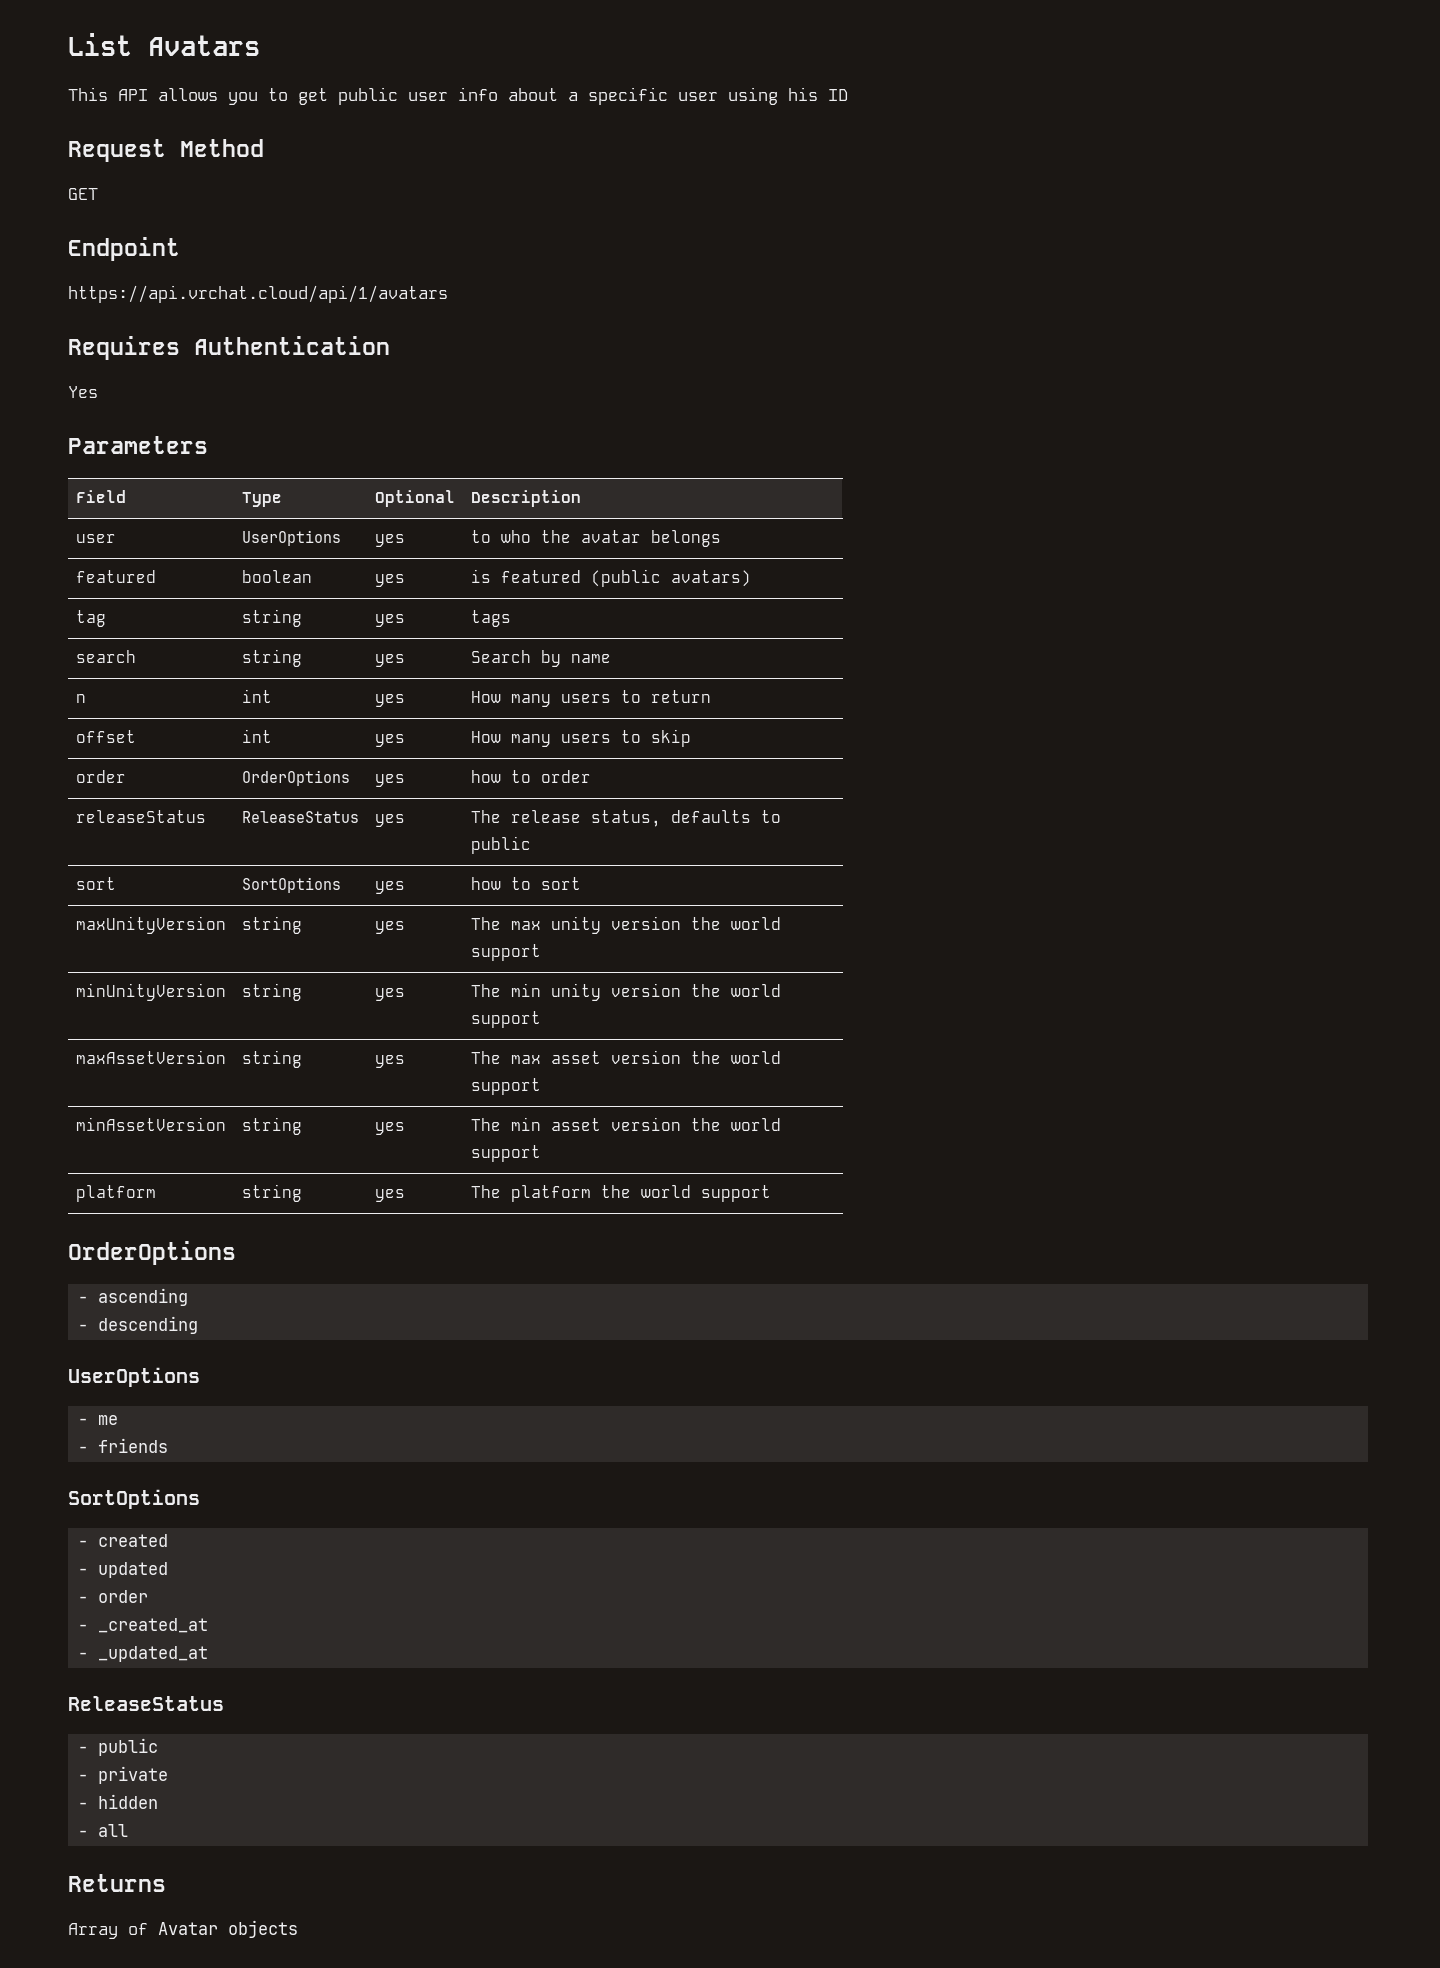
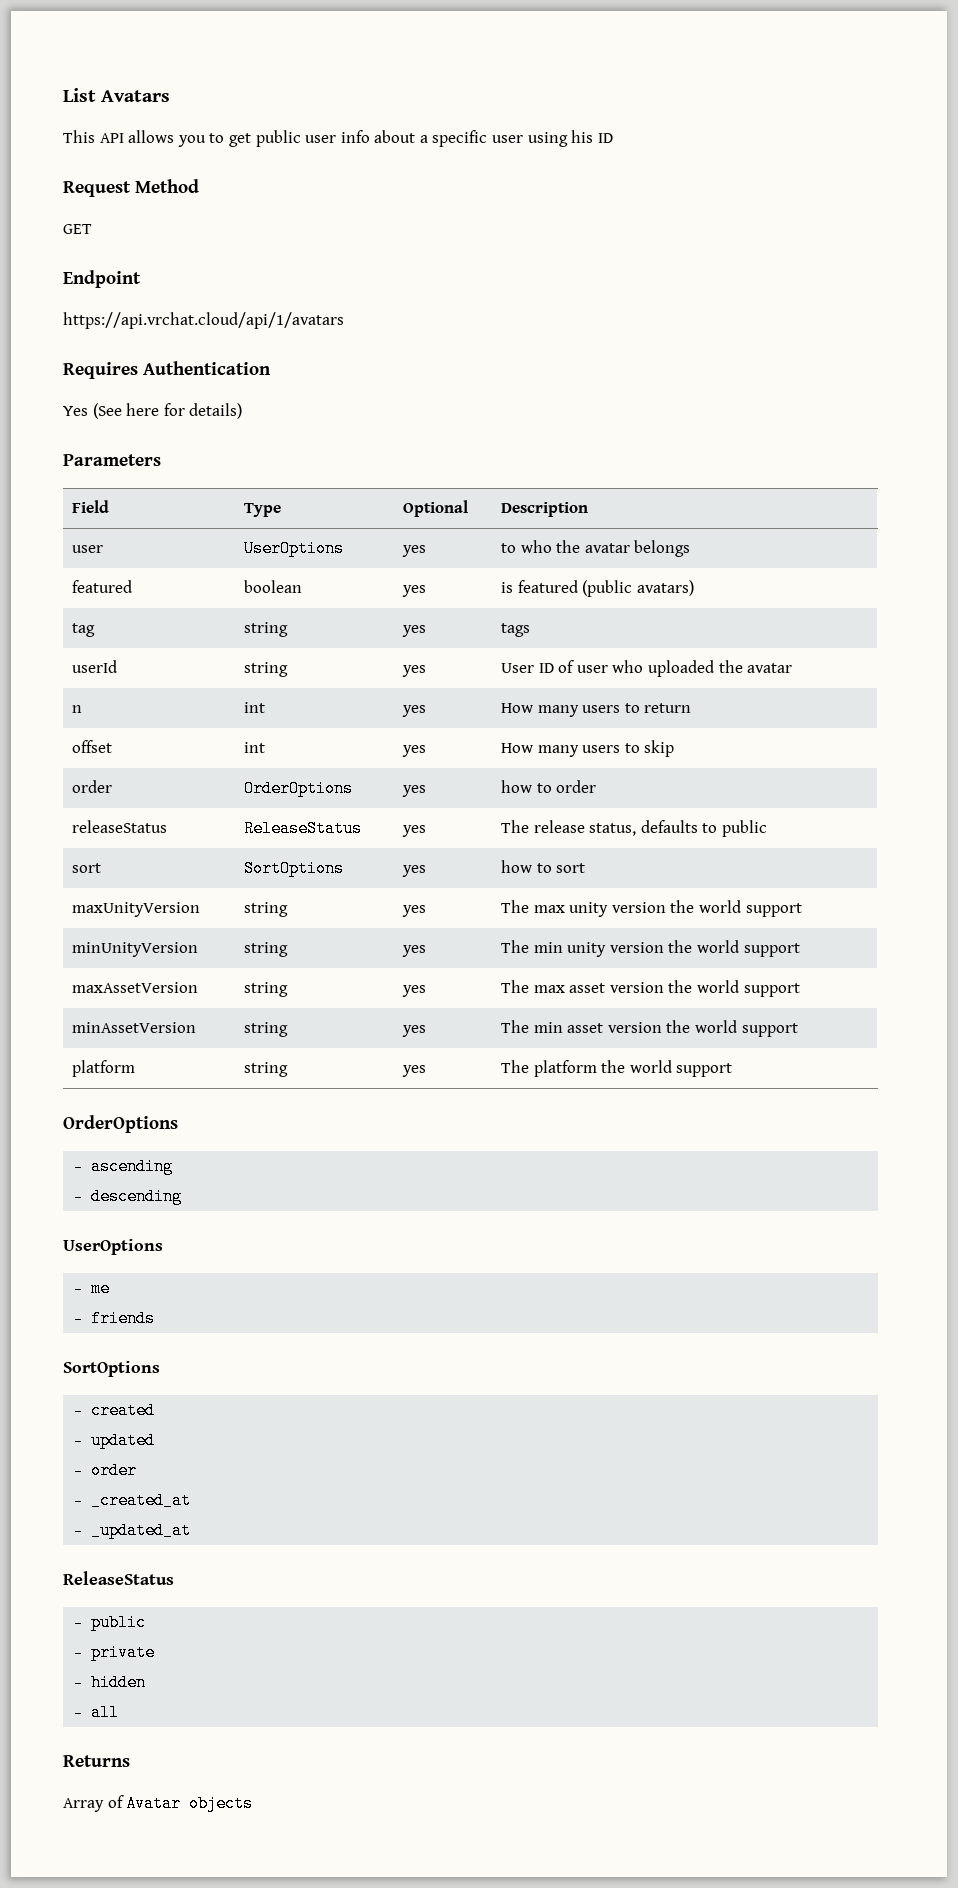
(98, 392) none -> [92,403,243,419] (See here for details)
[75,650,136,663] [241,649,302,667] [374,654,405,667] [470,650,611,667] search | string | yes | Search by name -> [71,660,117,673] [243,662,288,677] [401,665,426,677] [500,660,793,677] userId | string | yes | User ID of user who uploaded the avatar

